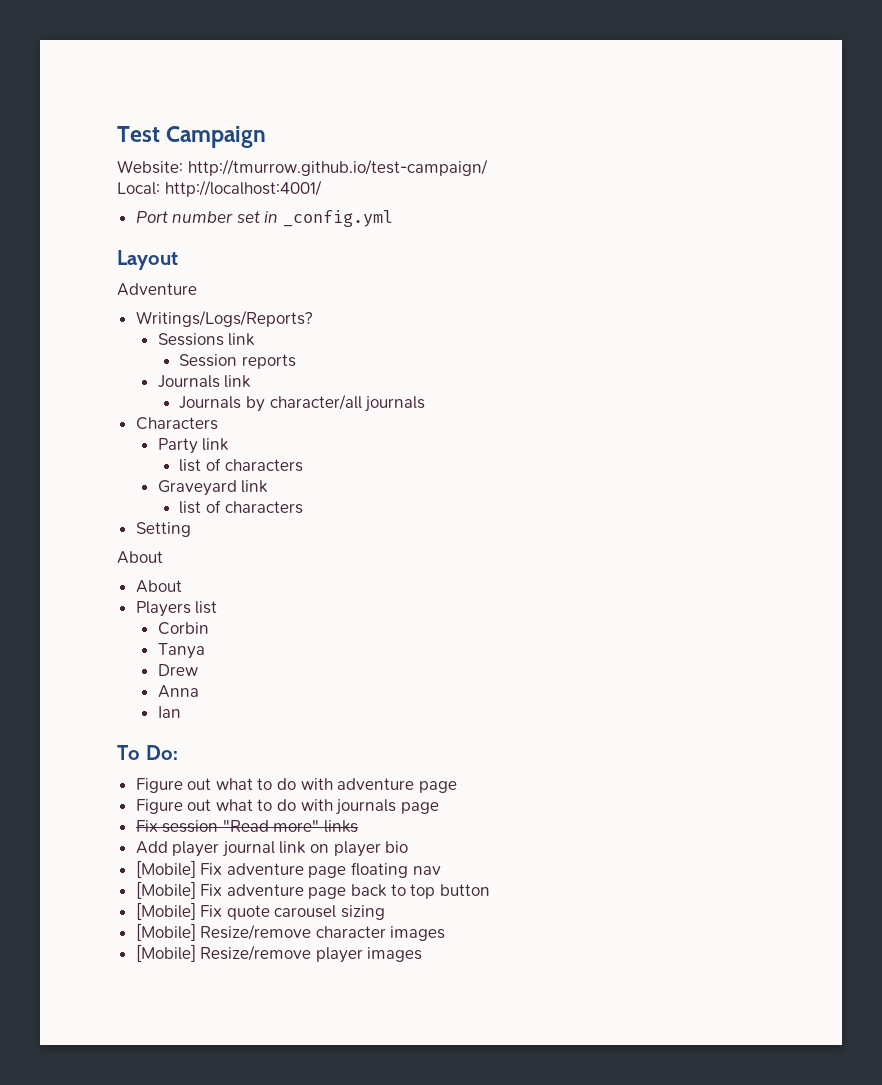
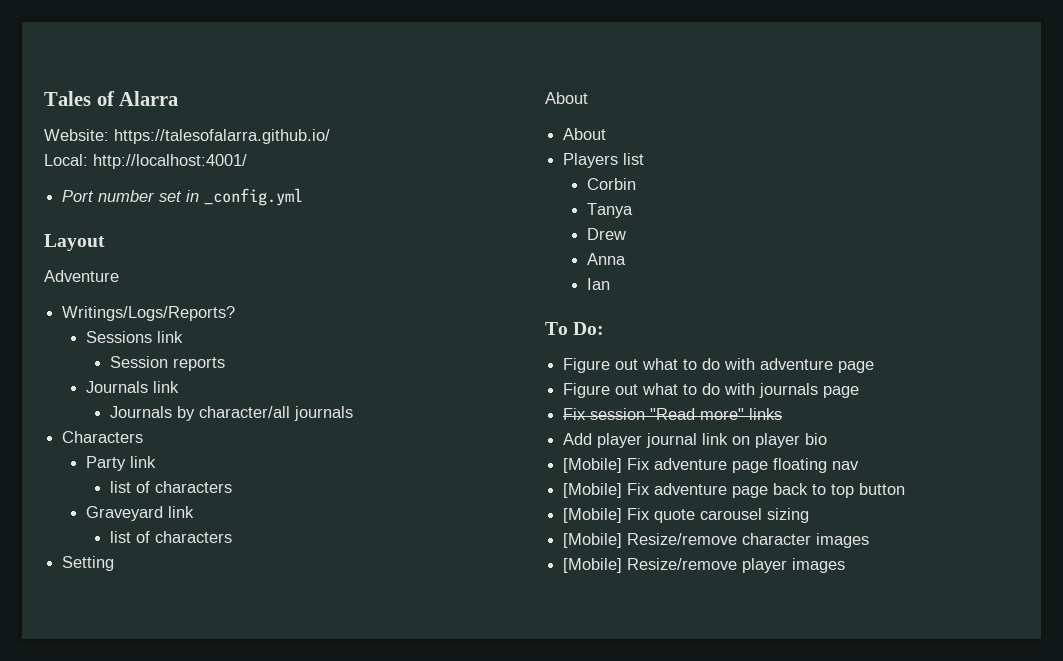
[117,126,267,148] Test Campaign -> [44,91,179,106] Tales of Alarra
[187,159,488,176] http://tmurrow.github.io/test-campaign/ -> [114,129,330,144] https://talesofalarra.github.io/

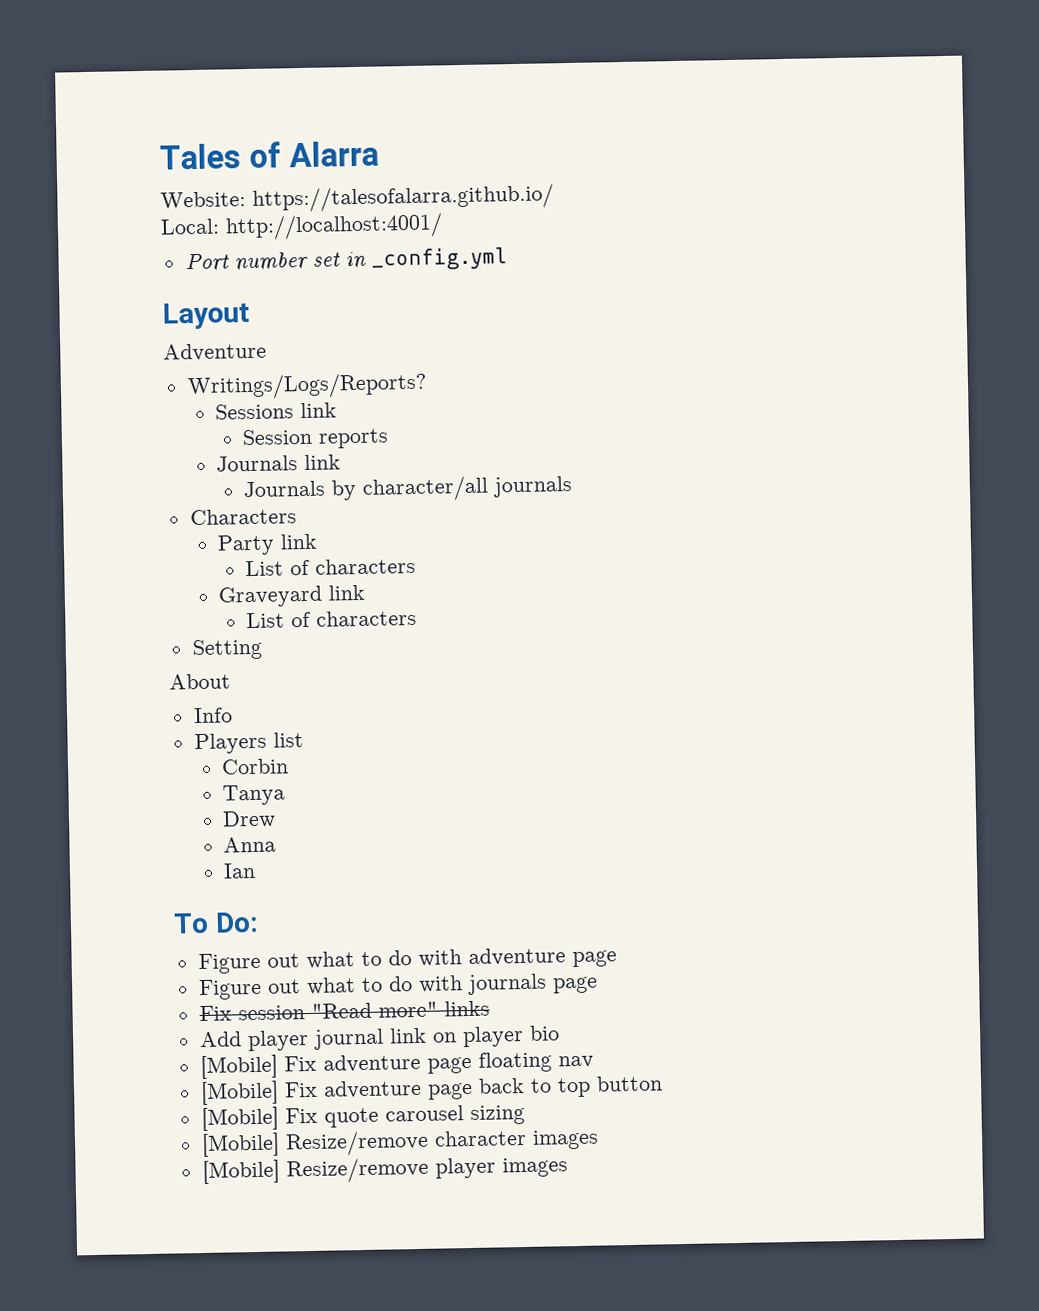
[109,481,131,493] list -> [245,560,285,577] List
[109,531,131,543] list -> [246,612,286,629] List
[563,128,607,140] About -> [192,707,233,724] Info

